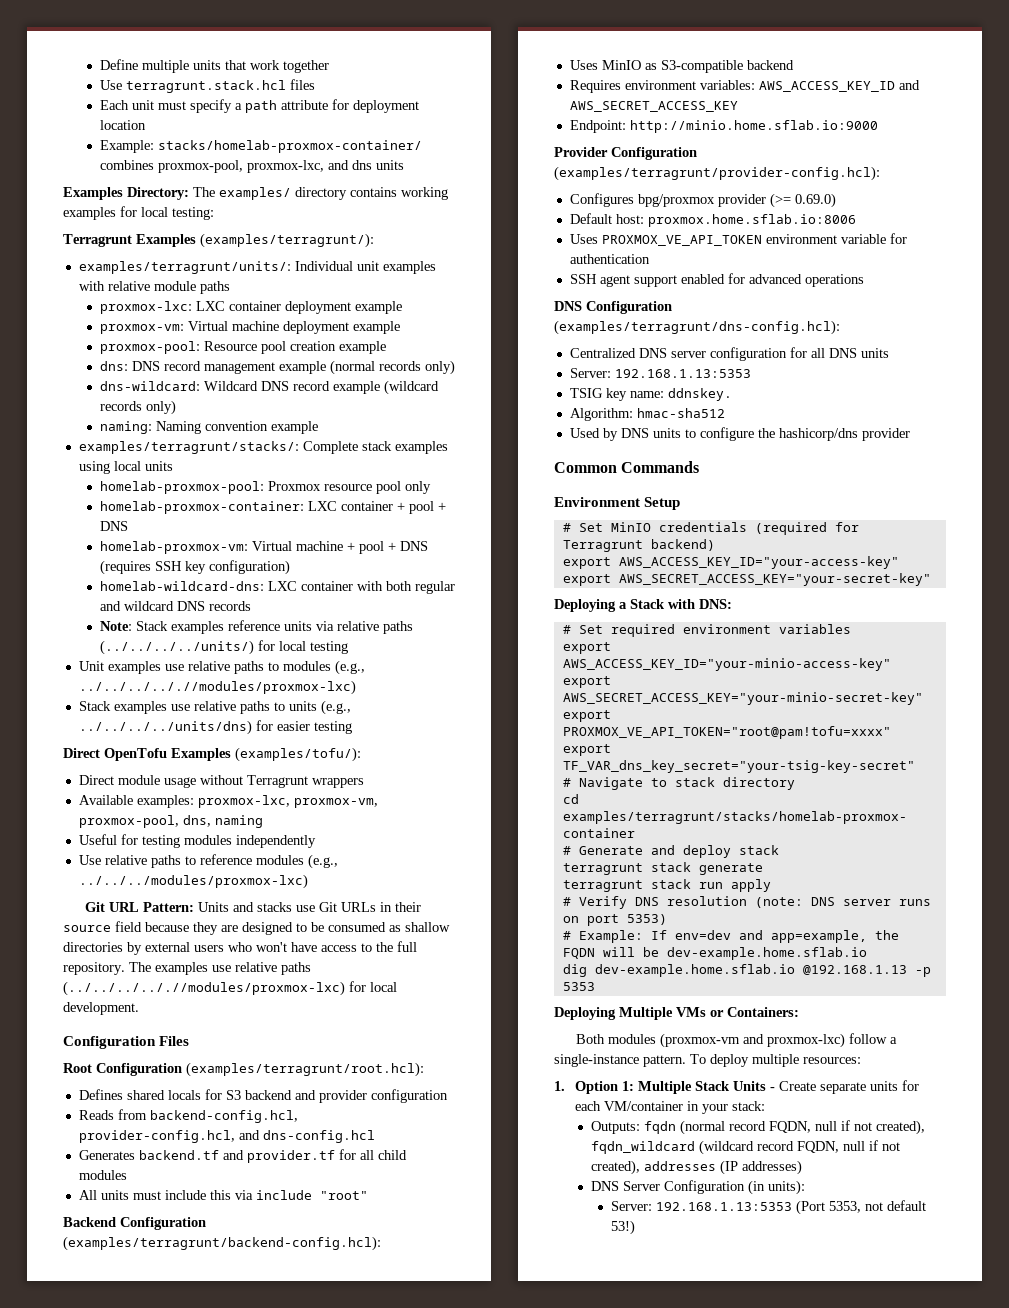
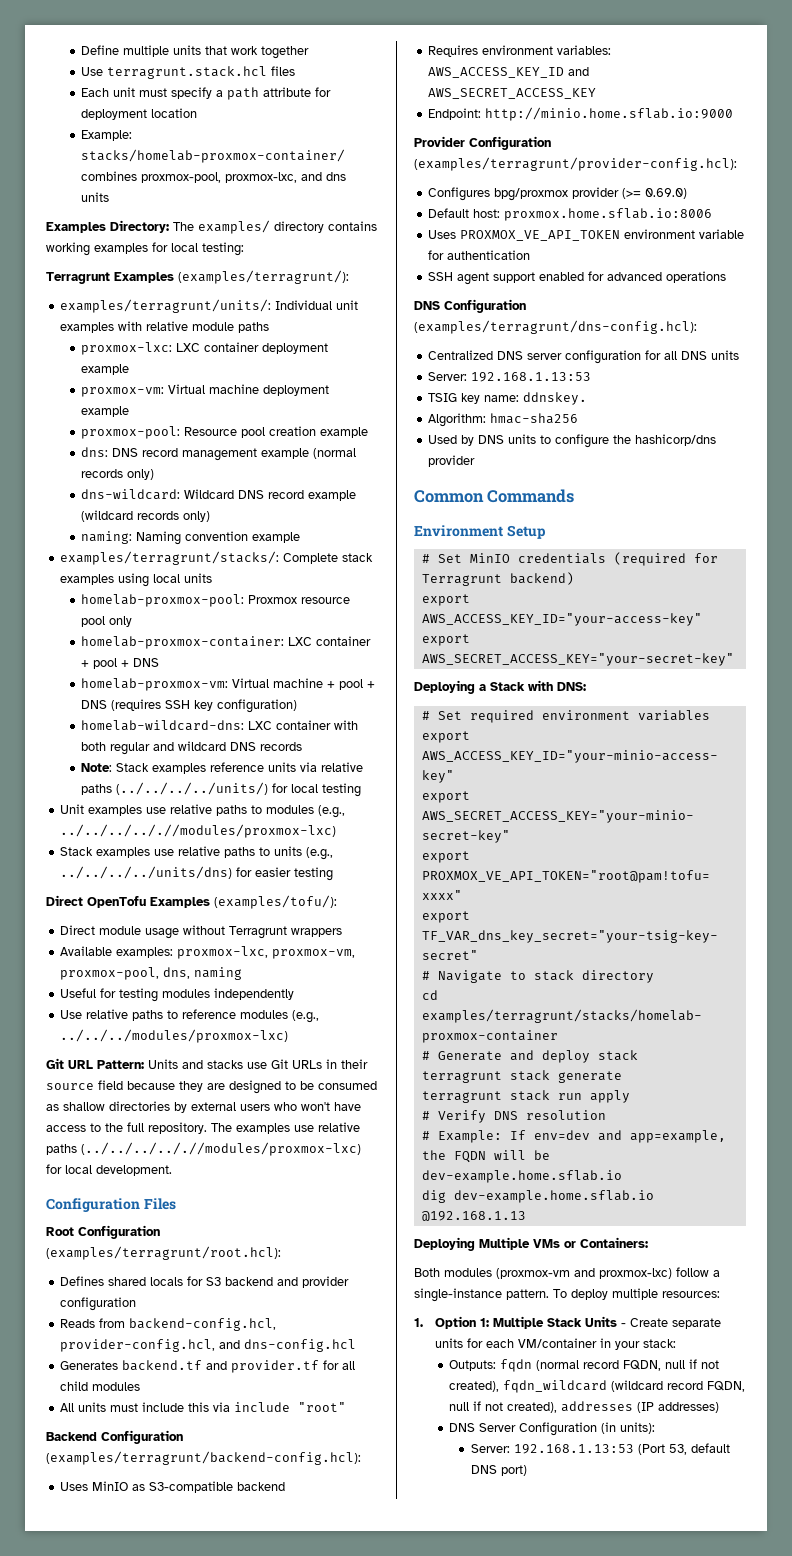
[614,369,751,378] 192.168.1.13:5353 -> [471,372,592,382] 192.168.1.13:53
[636,408,725,418] hmac-sha512 -> [490,413,579,424] hmac-sha256
[754,897,931,908] [562,914,667,926] (note: DNS server runs on port 5353) -> (606, 1115) none
[914,967,931,977] [562,982,595,991] -p 5353 -> (526, 1216) none
[656,1200,927,1215] [611,1220,636,1235] 192.168.1.13:5353 (Port 5353, not default 53!) -> [513,1443,730,1455] [470,1465,527,1476] 192.168.1.13:53 (Port 53, default DNS port)

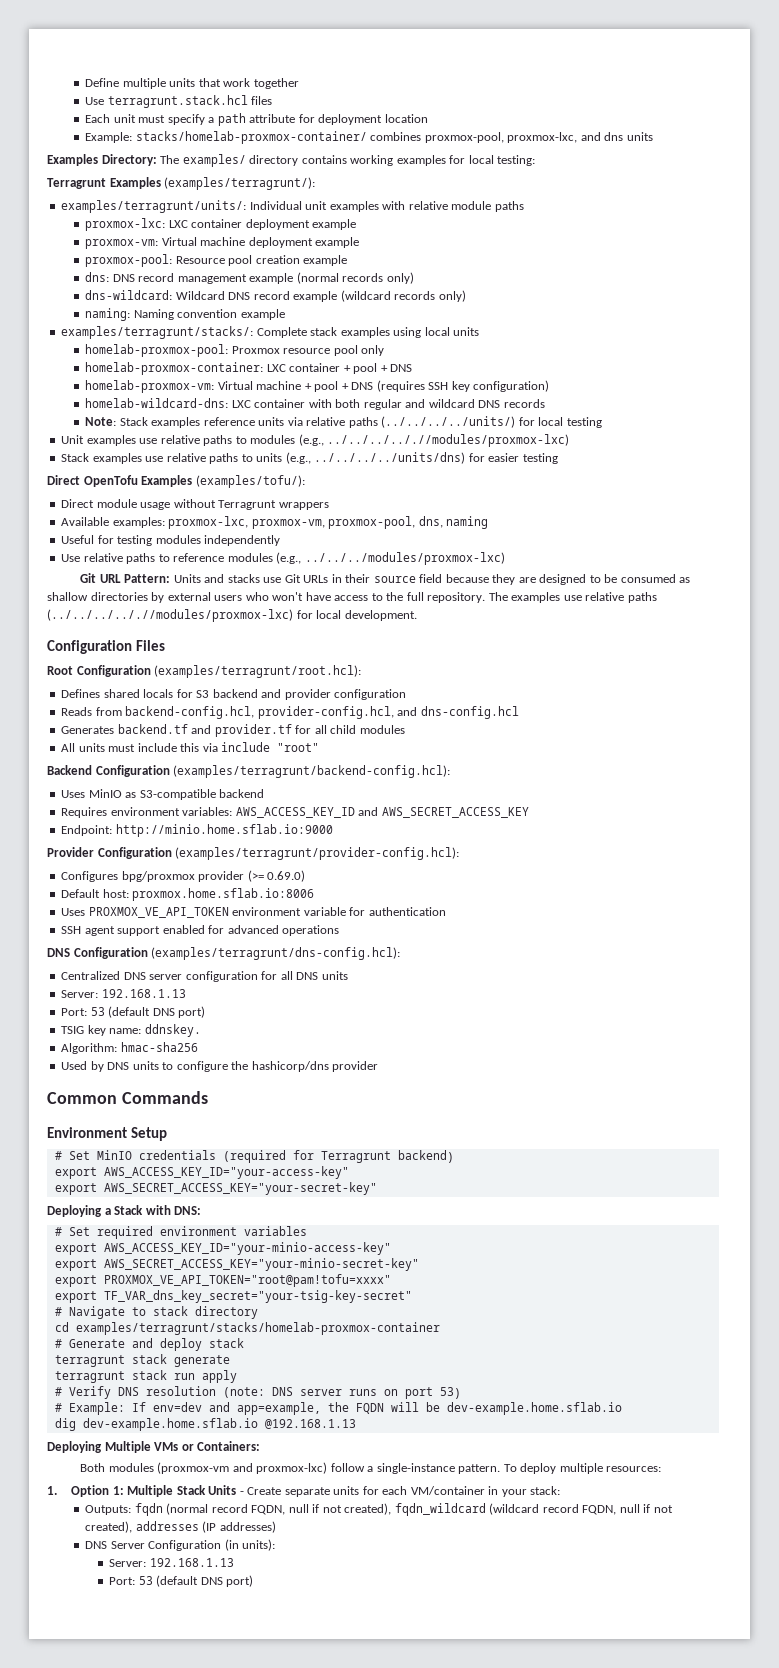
[471,372,592,382] 192.168.1.13:53 -> [101,989,186,998] [61,1006,206,1018] 192.168.1.13 // Port: 53 (default DNS port)
(606, 1115) none -> [222,1387,461,1399] (note: DNS server runs on port 53)
[513,1443,730,1455] 192.168.1.13:53 (Port 53, default -> [149,1558,234,1567] [109,1575,199,1587] 192.168.1.13 // Port: 53 (default

